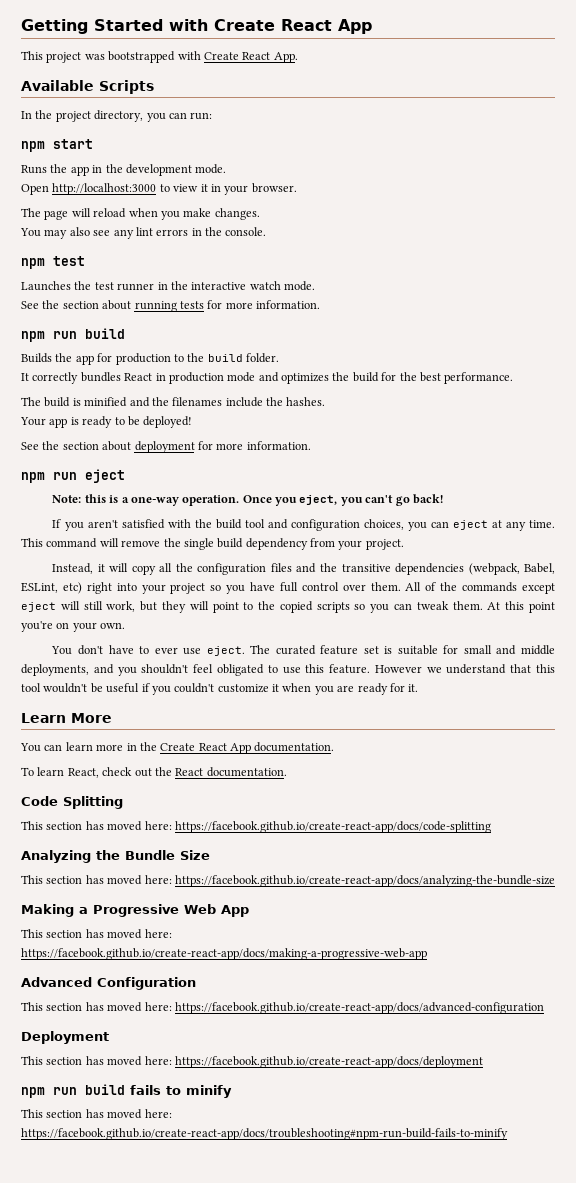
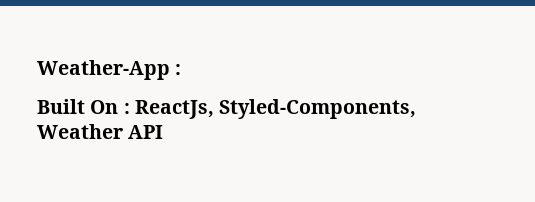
[21,19,372,34] [21,51,298,63] [21,80,154,94] [21,110,213,122] [21,139,93,152] [21,164,227,176] [21,183,297,195] [21,208,260,220] [20,227,267,239] [21,256,85,269] [21,281,315,291] [21,300,320,312] [21,328,125,342] [21,353,279,365] [21,372,514,384] [21,397,326,407] [20,416,193,428] [21,441,311,453] [21,469,125,483] [52,494,443,506] [52,519,555,531] [21,538,404,550] [52,563,555,575] [21,582,555,594] [21,601,555,613] [21,621,126,632] [51,645,555,656] [21,664,555,676] [21,683,419,695] [21,713,112,723] [20,742,335,754] [21,767,287,778] [21,796,123,809] [21,821,491,833] [21,850,210,863] [21,875,555,887] [21,904,249,917] [21,929,172,939] [21,948,427,960] [21,977,196,990] [21,1002,544,1014] [21,1031,109,1044] [21,1056,483,1068] [21,1084,232,1098] [21,1109,172,1119] [21,1128,508,1140] Getting Started with Create React App // This project was bootstrapped with Create React App. // Available Scripts // In the project directory, you can run: // npm start // Runs the app in the development mode. // Open http://localhost:3000 to view it in your browser. // The page will reload when you make changes. // You may also see any lint errors in the console. // npm test // Launches the test runner in the interactive watch mode. // See the section about running tests for more information. // npm run build // Builds the app for production to the build folder. // It correctly bundles React in production mode and optimizes the build for the best performance. // The build is minified and the filenames include the hashes. // Your app is ready to be deployed! // See the section about deployment for more information. // npm run eject // Note: this is a one-way operation. Once you eject, you can't go back! // If you aren't satisfied with the build tool and configuration choices, you can eject at any time. This command will remove the single build dependency from your project. // Instead, it will copy all the configuration files and the transitive dependencies (webpack, Babel, ESLint, etc) right into your project so you have full control over them. All of the commands except eject will still work, but they will point to the copied scripts so you can tweak them. At this point you're on your own. // You don't have to ever use eject. The curated feature set is suitable for small and middle deployments, and you shouldn't feel obligated to use this feature. However we understand that this tool wouldn't be useful if you couldn't customize it when you are ready for it. // Learn More // You can learn more in the Create React App documentation. // To learn React, check out the React documentation. // Code Splitting // This section has moved here: https://facebook.github.io/create-react-app/docs/code-splitting // Analyzing the Bundle Size // This section has moved here: https://facebook.github.io/create-react-app/docs/analyzing-the-bundle-size // Making a Progressive Web App // This section has moved here: https://facebook.github.io/create-react-app/docs/making-a-progressive-web-app // Advanced Configuration // This section has moved here: https://facebook.github.io/create-react-app/docs/advanced-configuration // Deployment // This section has moved here: https://facebook.github.io/create-react-app/docs/deployment // npm run build fails to minify // This section has moved here: https://facebook.github.io/create-react-app/docs/troubleshooting#npm-run-build-fails-to-minify -> [37,60,182,80] [37,99,417,119] [37,124,164,139] Weather-App : // Built On : ReactJs, Styled-Components, Weather API

